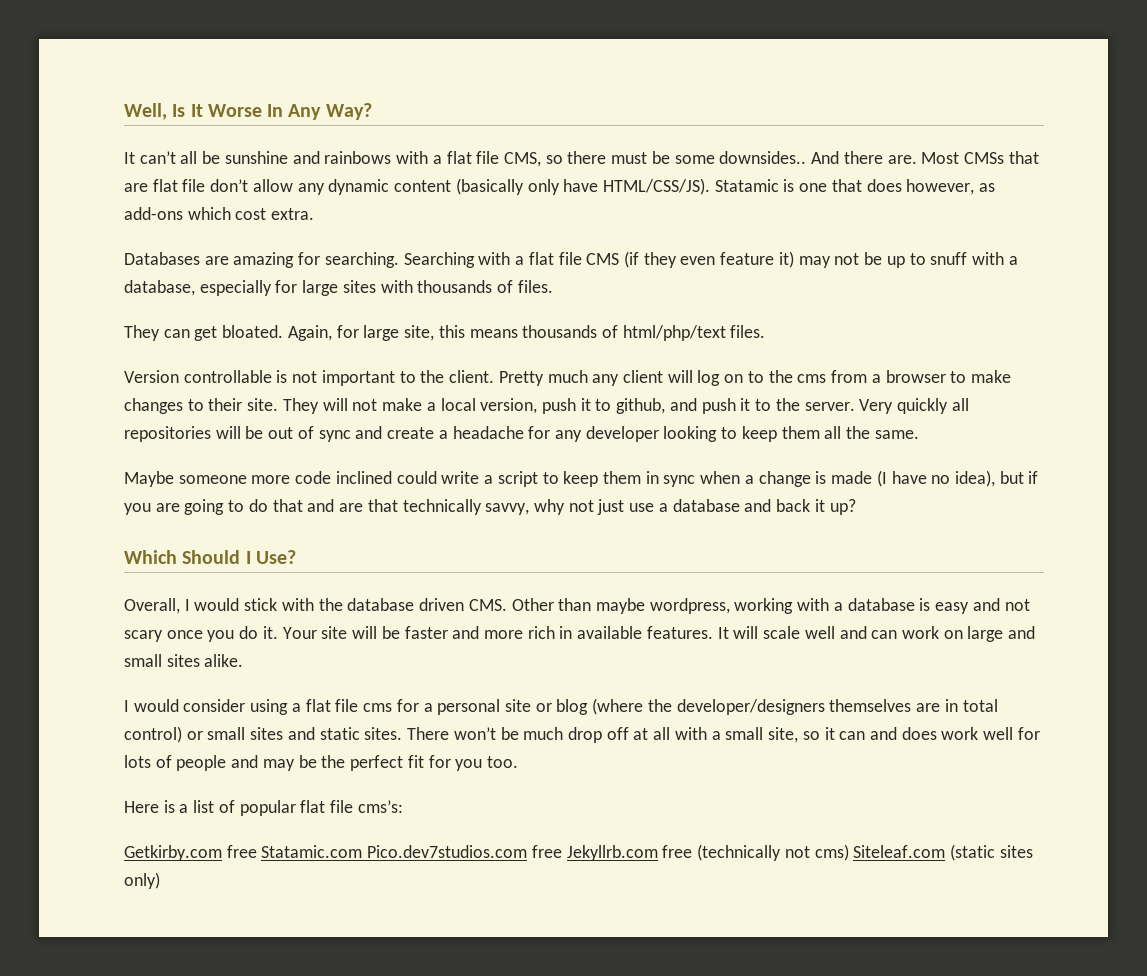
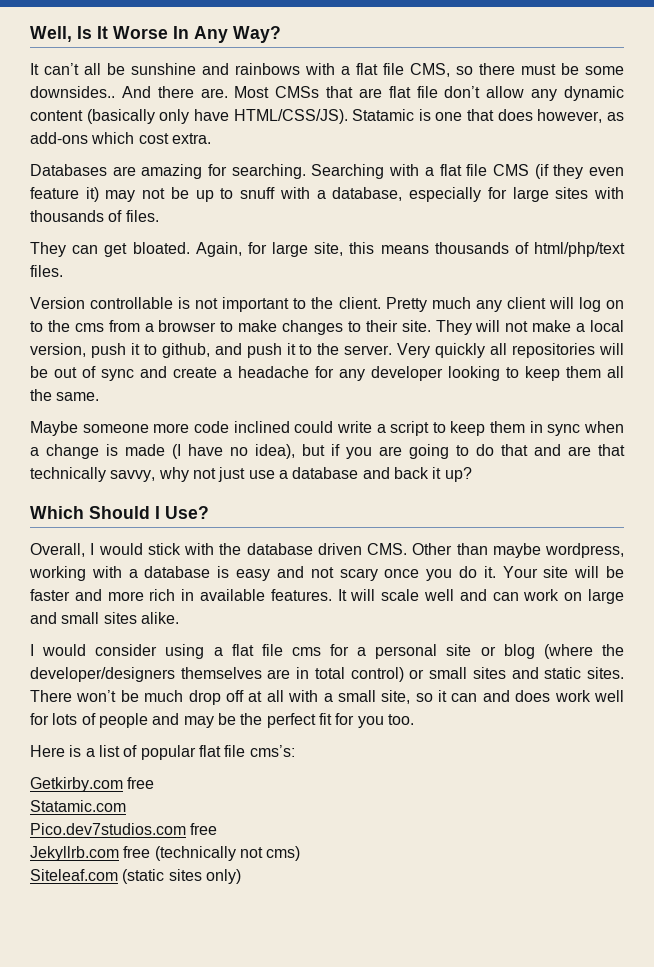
(257, 851) none -> (155, 783) //
(363, 851) none -> (126, 806) //
(562, 851) none -> (218, 829) //
(849, 852) none -> (301, 853) //

